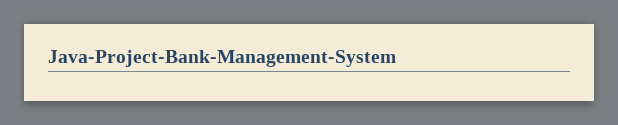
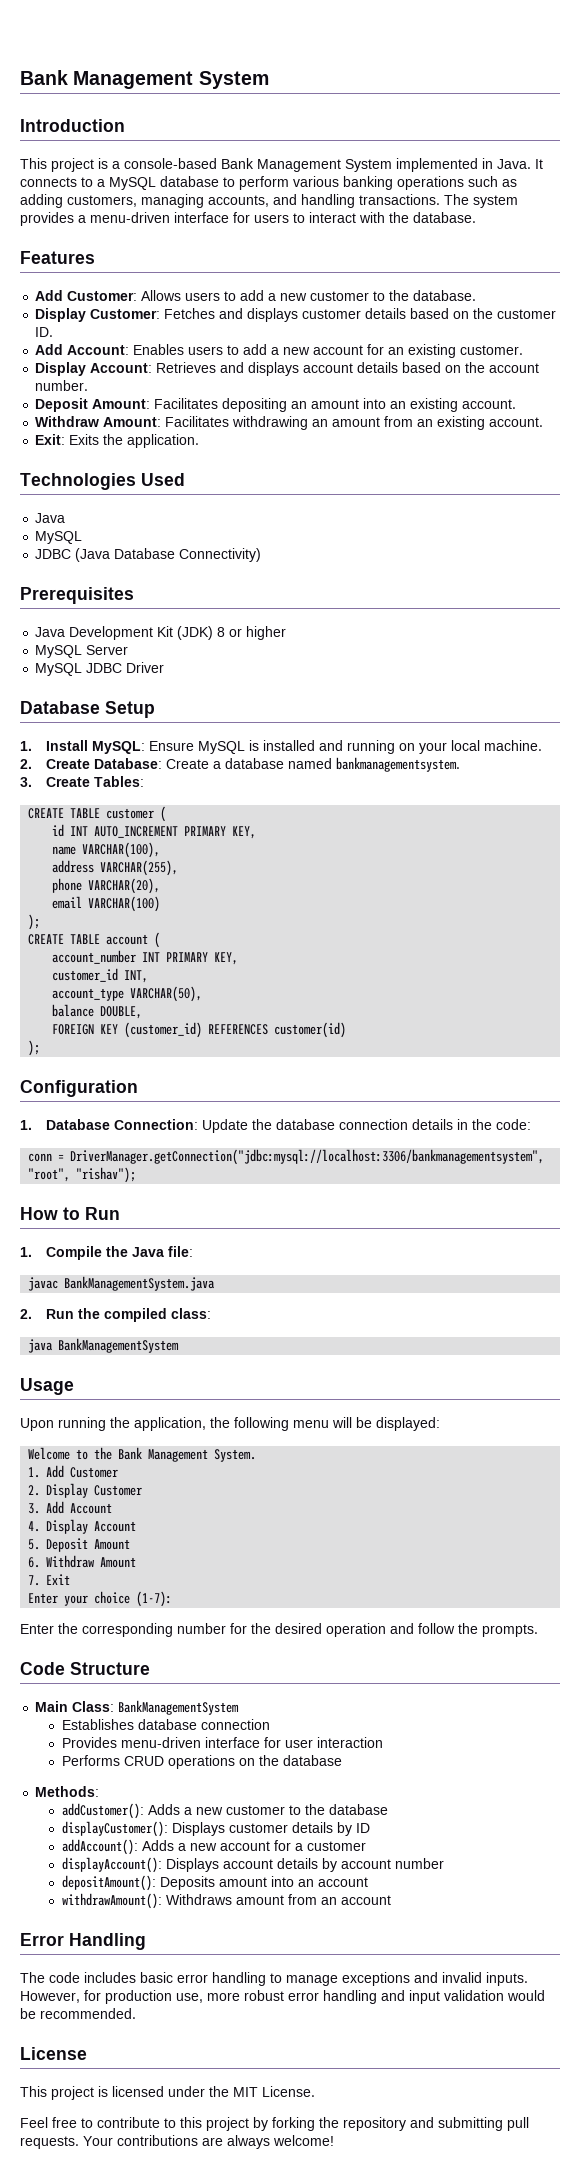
[48,50,396,67] Java-Project-Bank-Management-System -> [20,70,269,89] [20,119,125,132] [20,158,543,172] [20,176,517,190] [20,194,518,208] [20,212,476,226] [20,251,95,264] [35,290,477,301] [35,308,557,322] [35,327,54,337] [35,344,524,358] [35,362,540,376] [35,380,89,391] [35,398,517,412] [35,416,544,430] [35,434,200,448] [20,473,185,490] [35,513,66,523] [35,531,83,544] [35,548,262,562] [20,587,134,604] [35,626,287,640] [35,645,129,658] [35,662,165,676] [20,701,155,718] [20,740,543,754] [20,757,461,772] [20,776,145,787] [28,806,167,822] [52,824,257,839] [52,842,161,858] [52,860,179,876] [52,878,161,894] [52,896,161,912] [28,914,41,930] [28,932,161,948] [52,950,239,965] [52,968,149,983] [52,986,203,1002] [52,1004,143,1019] [52,1022,347,1038] [28,1040,41,1056] [20,1080,138,1097] [20,1119,532,1133] [28,1149,545,1165] [28,1167,137,1183] [20,1207,120,1220] [20,1246,194,1260] [28,1276,216,1291] [20,1308,212,1322] [28,1338,180,1353] [20,1378,74,1395] [20,1417,440,1431] [28,1447,257,1462] [28,1465,119,1478] [28,1483,143,1498] [28,1501,113,1514] [28,1519,137,1534] [28,1538,131,1552] [28,1555,137,1568] [28,1574,71,1586] [28,1591,173,1607] [20,1623,538,1637] [20,1662,150,1675] [35,1700,240,1715] [61,1719,270,1730] [61,1737,383,1748] [61,1755,342,1769] [35,1786,100,1797] [61,1803,388,1819] [61,1821,370,1837] [61,1839,366,1855] [61,1857,444,1873] [61,1875,368,1891] [61,1893,391,1909] [20,1933,146,1950] [20,1972,528,1986] [20,1990,545,2004] [20,2008,136,2019] [20,2047,87,2060] [20,2086,315,2100] [20,2117,529,2131] [20,2135,334,2149] Bank Management System // Introduction // This project is a console-based Bank Management System implemented in Java. It connects to a MySQL database to perform various banking operations such as adding customers, managing accounts, and handling transactions. The system provides a menu-driven interface for users to interact with the database. // Features // Add Customer: Allows users to add a new customer to the database. // Display Customer: Fetches and displays customer details based on the customer ID. // Add Account: Enables users to add a new account for an existing customer. // Display Account: Retrieves and displays account details based on the account number. // Deposit Amount: Facilitates depositing an amount into an existing account. // Withdraw Amount: Facilitates withdrawing an amount from an existing account. // Exit: Exits the application. // Technologies Used // Java // MySQL // JDBC (Java Database Connectivity) // Prerequisites // Java Development Kit (JDK) 8 or higher // MySQL Server // MySQL JDBC Driver // Database Setup // 1. Install MySQL: Ensure MySQL is installed and running on your local machine. // 2. Create Database: Create a database named bankmanagementsystem. // 3. Create Tables: // CREATE TABLE customer ( // id INT AUTO_INCREMENT PRIMARY KEY, // name VARCHAR(100), // address VARCHAR(255), // phone VARCHAR(20), // email VARCHAR(100) // ); // CREATE TABLE account ( // account_number INT PRIMARY KEY, // customer_id INT, // account_type VARCHAR(50), // balance DOUBLE, // FOREIGN KEY (customer_id) REFERENCES customer(id) // ); // Configuration // 1. Database Connection: Update the database connection details in the code: // conn = DriverManager.getConnection("jdbc:mysql://localhost:3306/bankmanagementsystem", "root", "rishav"); // How to Run // 1. Compile the Java file: // javac BankManagementSystem.java // 2. Run the compiled class: // java BankManagementSystem // Usage // Upon running the application, the following menu will be displayed: // Welcome to the Bank Management System. // 1. Add Customer // 2. Display Customer // 3. Add Account // 4. Display Account // 5. Deposit Amount // 6. Withdraw Amount // 7. Exit // Enter your choice (1-7): // Enter the corresponding number for the desired operation and follow the prompts. // Code Structure // Main Class: BankManagementSystem // Establishes database connection // Provides menu-driven interface for user interaction // Performs CRUD operations on the database // Methods: // addCustomer(): Adds a new customer to the database // displayCustomer(): Displays customer details by ID // addAccount(): Adds a new account for a customer // displayAccount(): Displays account details by account number // depositAmount(): Deposits amount into an account // withdrawAmount(): Withdraws amount from an account // Error Handling // The code includes basic error handling to manage exceptions and invalid inputs. However, for production use, more robust error handling and input validation would be recommended. // License // This project is licensed under the MIT License. // Feel free to contribute to this project by forking the repository and submitting pull requests. Your contributions are always welcome!

